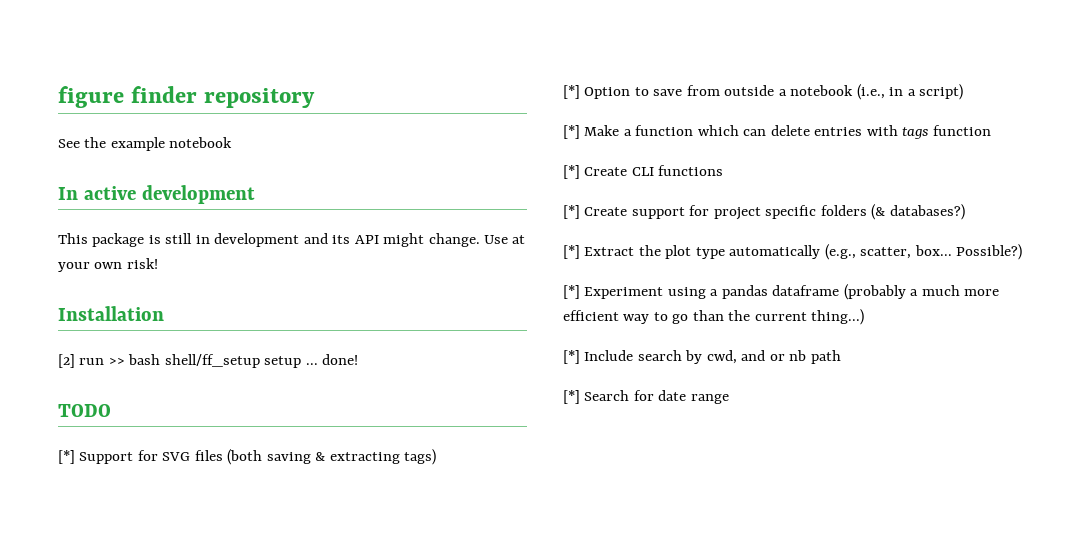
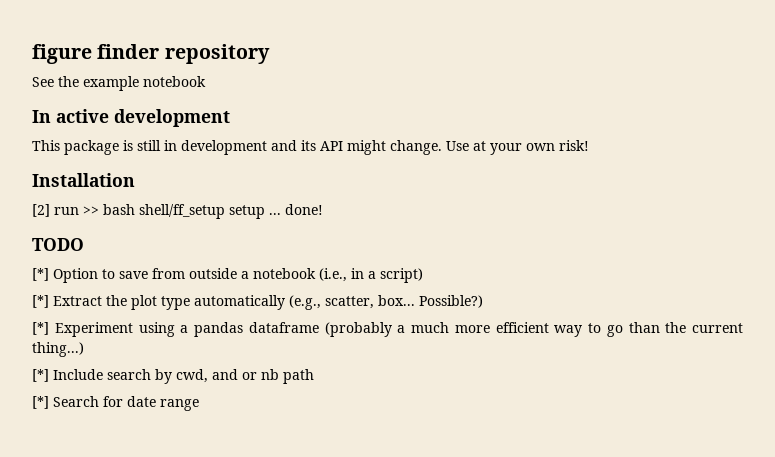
[58,449,437,465] // [*] Support for SVG files (both saving & extracting tags) -> (84, 244) none
[563,125,991,139] [563,165,724,179] [563,204,965,220] // [*] Make a function which can delete entries with tags function // [*] Create CLI functions // [*] Create support for project specific folders (& databases?) -> (423, 275) none

